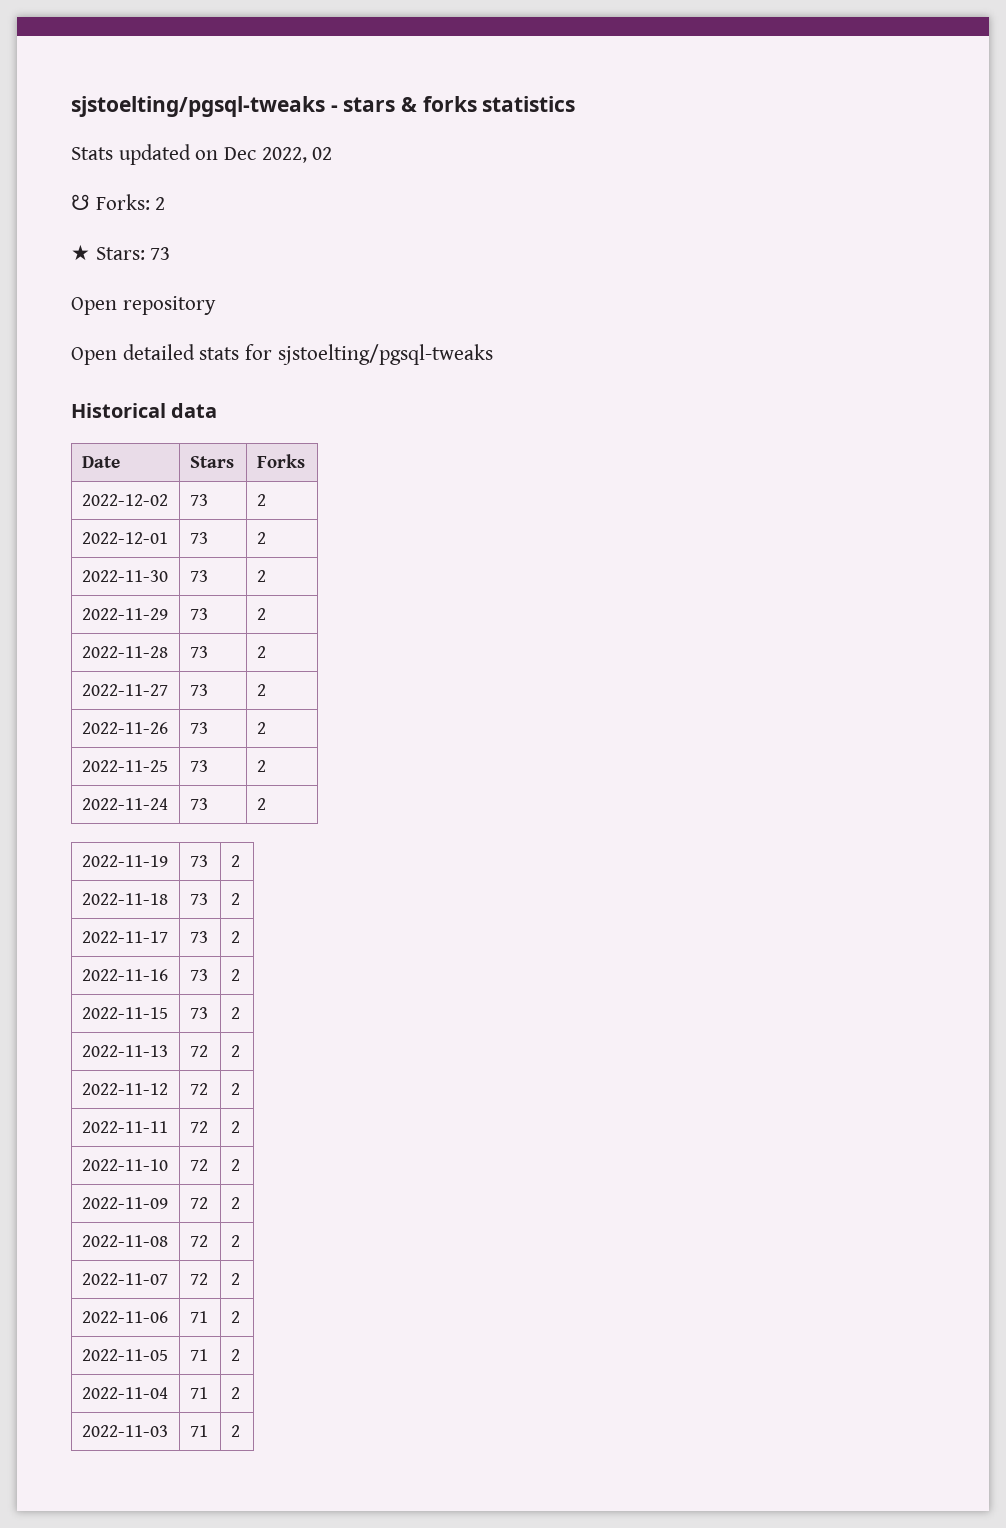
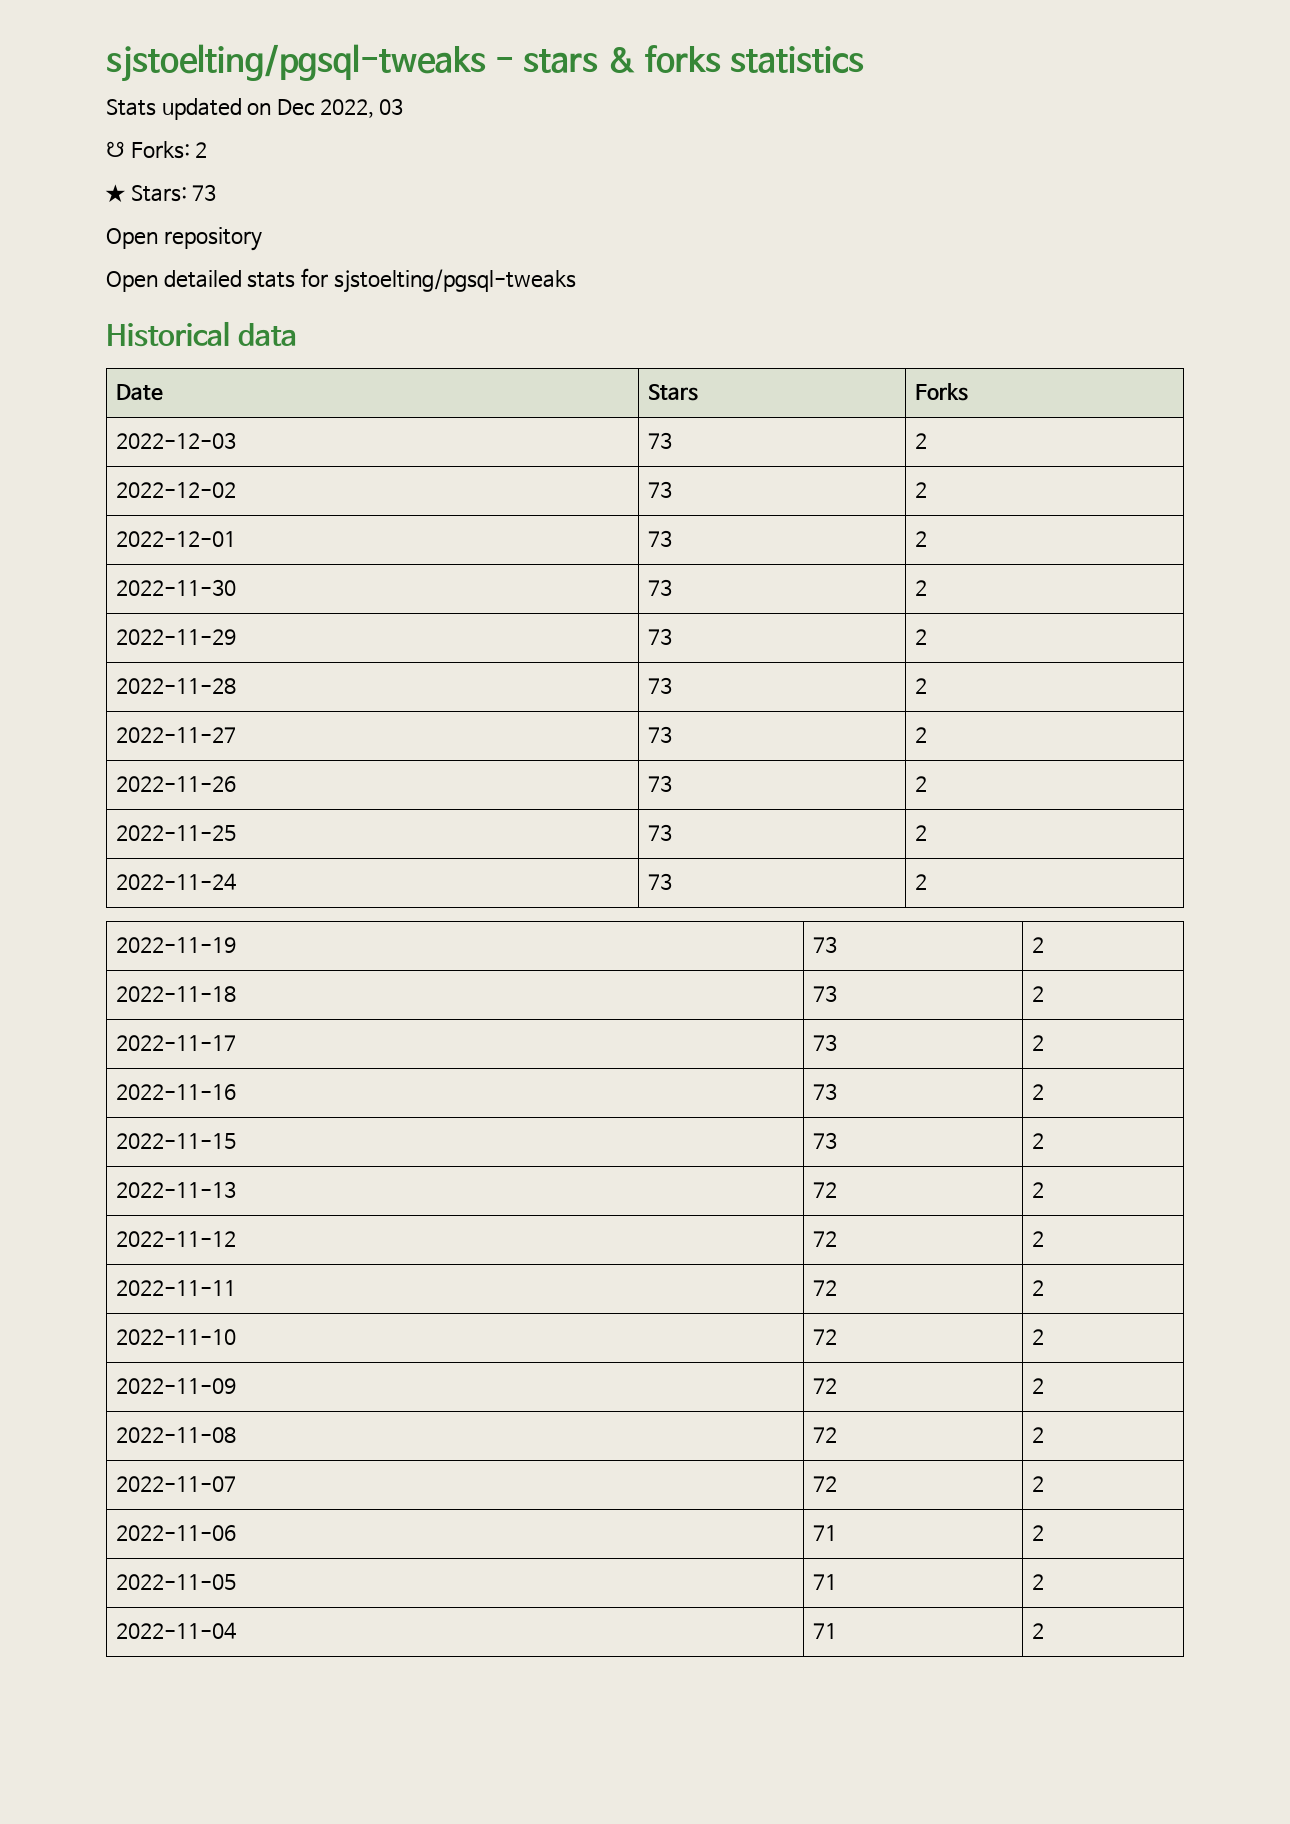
[312,147,333,160] 02 -> [379,98,404,115] 03
(305, 461) none -> [115,432,236,449] [647,432,672,449] [914,433,927,449] // 2022-12-03 | 73 | 2
[81,1425,168,1437] [189,1425,208,1437] [230,1425,240,1437] // 2022-11-03 | 71 | 2 -> (1044, 1631) none

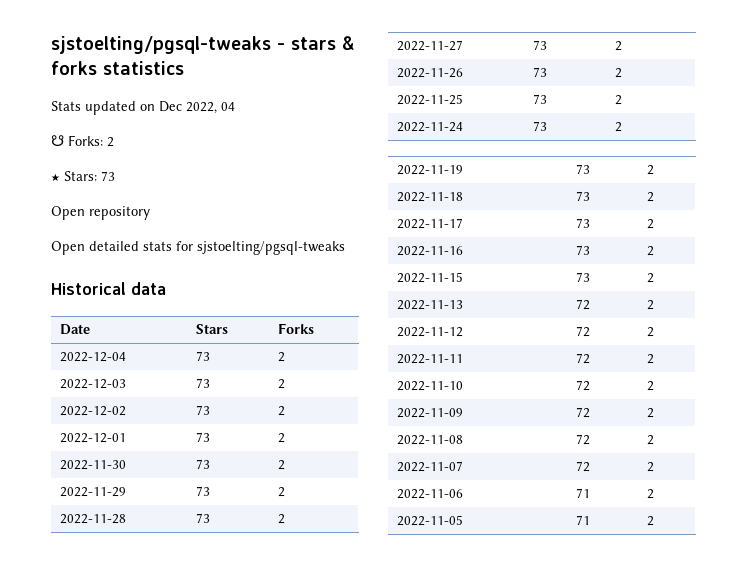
[379,98,404,115] 03 -> [221,102,235,111] 04
(968, 392) none -> [60,352,127,362] [196,351,211,361] [278,352,286,362] // 2022-12-04 | 73 | 2
[115,1622,236,1639] [812,1623,837,1639] [1031,1623,1044,1639] // 2022-11-04 | 71 | 2 -> (655, 521) none

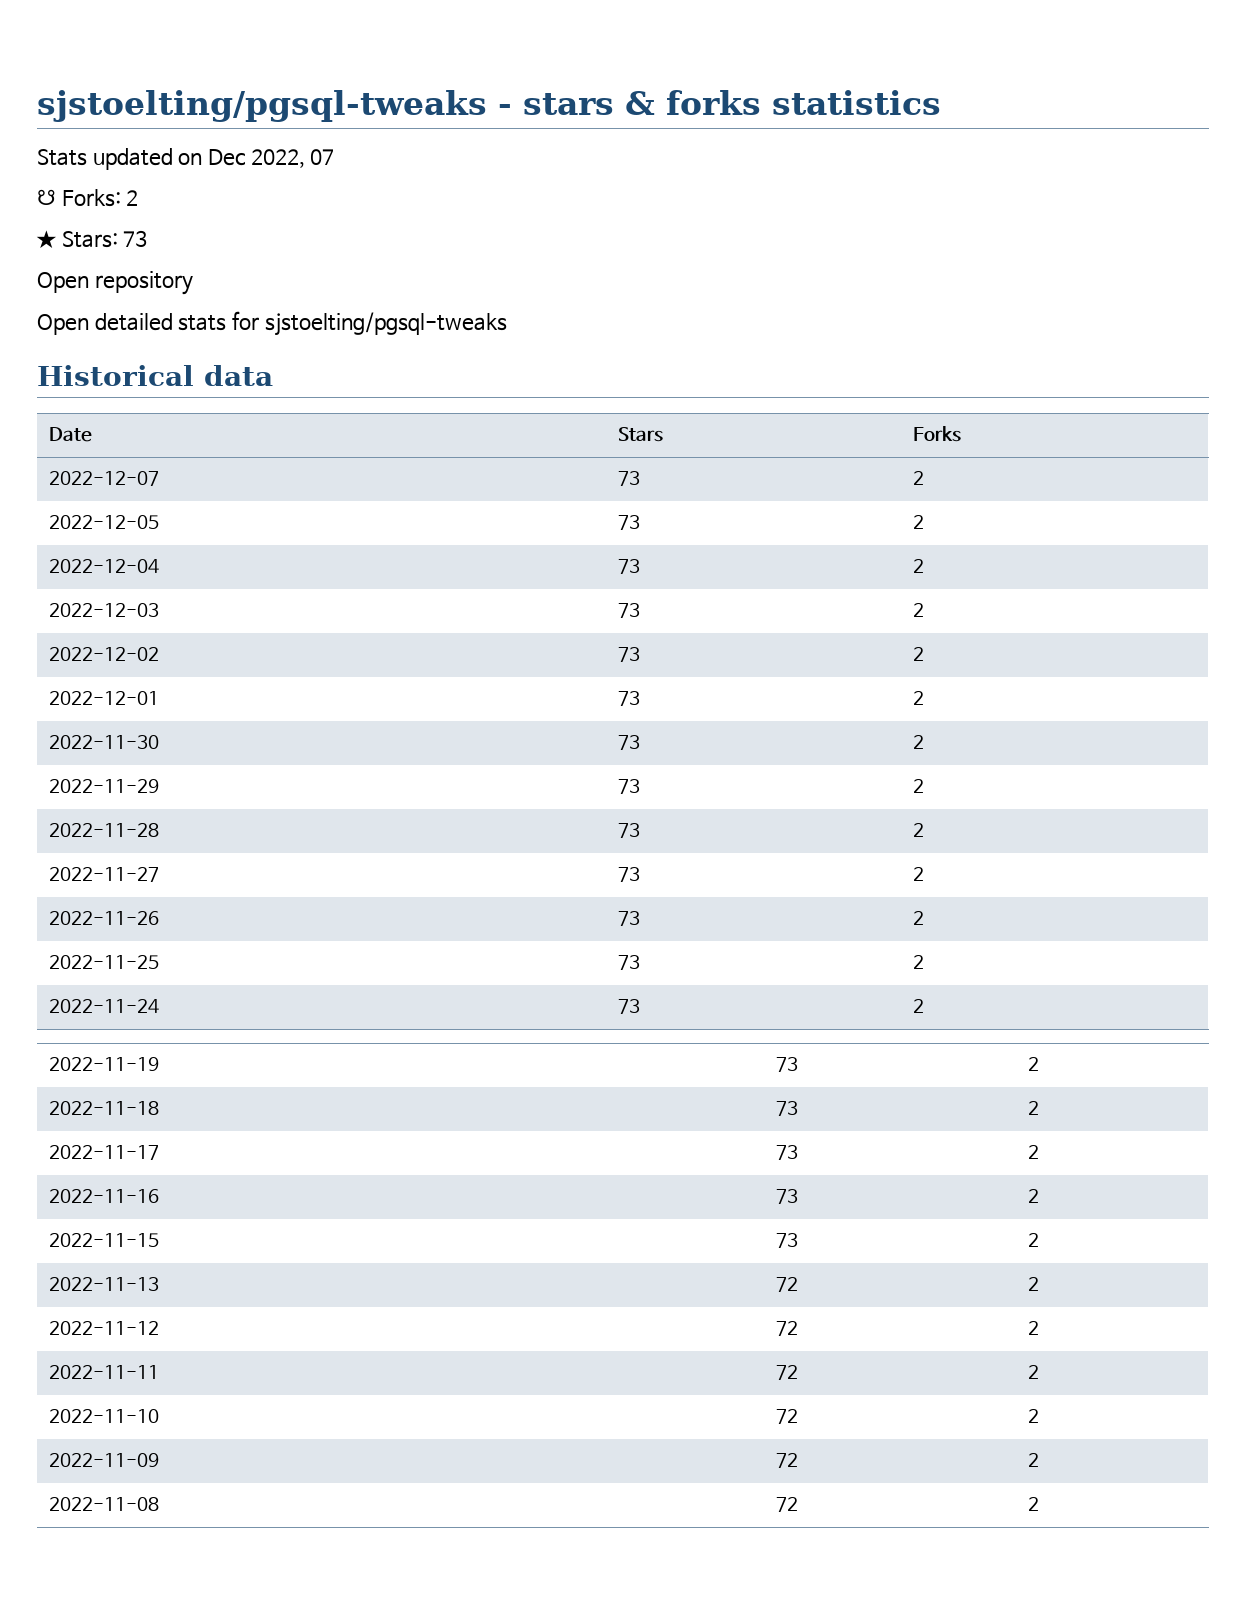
[221,102,235,111] 04 -> [310,149,335,165] 07
(315, 328) none -> [48,471,159,486] [617,471,640,486] [912,471,924,485] [48,515,159,529] [617,515,640,530] [912,515,924,529] // 2022-12-07 | 73 | 2 // 2022-12-05 | 73 | 2
[397,461,464,472] [576,461,591,472] [647,462,655,472] [397,489,464,499] [576,488,591,498] [647,489,655,499] [397,515,464,526] [576,515,591,525] [647,516,655,526] // 2022-11-07 | 72 | 2 // 2022-11-06 | 71 | 2 // 2022-11-05 | 71 | 2 -> (1039, 1504) none

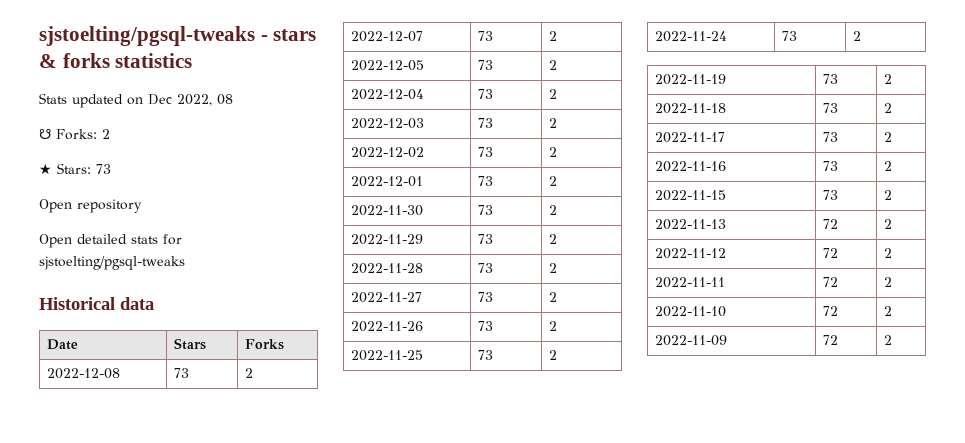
[310,149,335,165] 07 -> [217,94,233,105] 08
(961, 434) none -> [47,368,121,379] [174,368,190,378] [245,368,254,378] // 2022-12-08 | 73 | 2
[48,1497,159,1511] [775,1497,798,1512] [1027,1497,1039,1511] // 2022-11-08 | 72 | 2 -> (893, 340) none

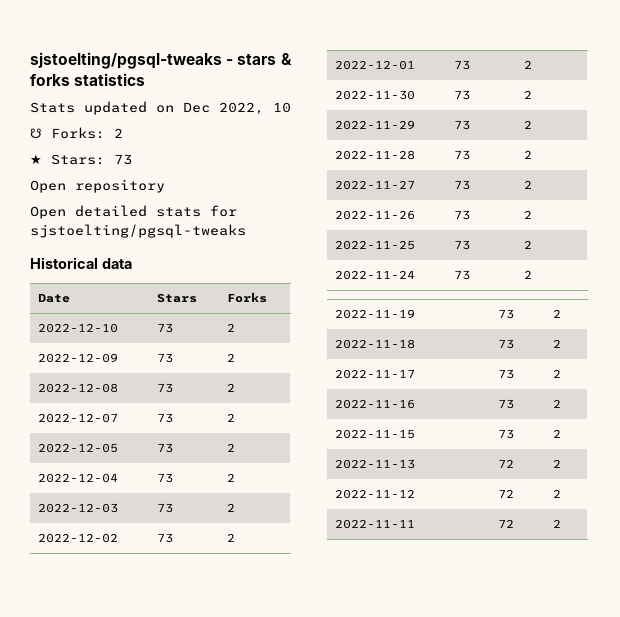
[217,94,233,105] 08 -> [273,102,291,113] 10
(285, 344) none -> [37,323,118,333] [156,323,173,333] [226,323,235,332] [37,353,118,363] [156,353,173,363] [226,353,235,362] // 2022-12-10 | 73 | 2 // 2022-12-09 | 73 | 2
[655,306,727,317] [823,306,839,316] [884,306,893,316] [655,335,728,346] [823,335,839,345] [884,335,893,345] // 2022-11-10 | 72 | 2 // 2022-11-09 | 72 | 2 -> (561, 523) none

